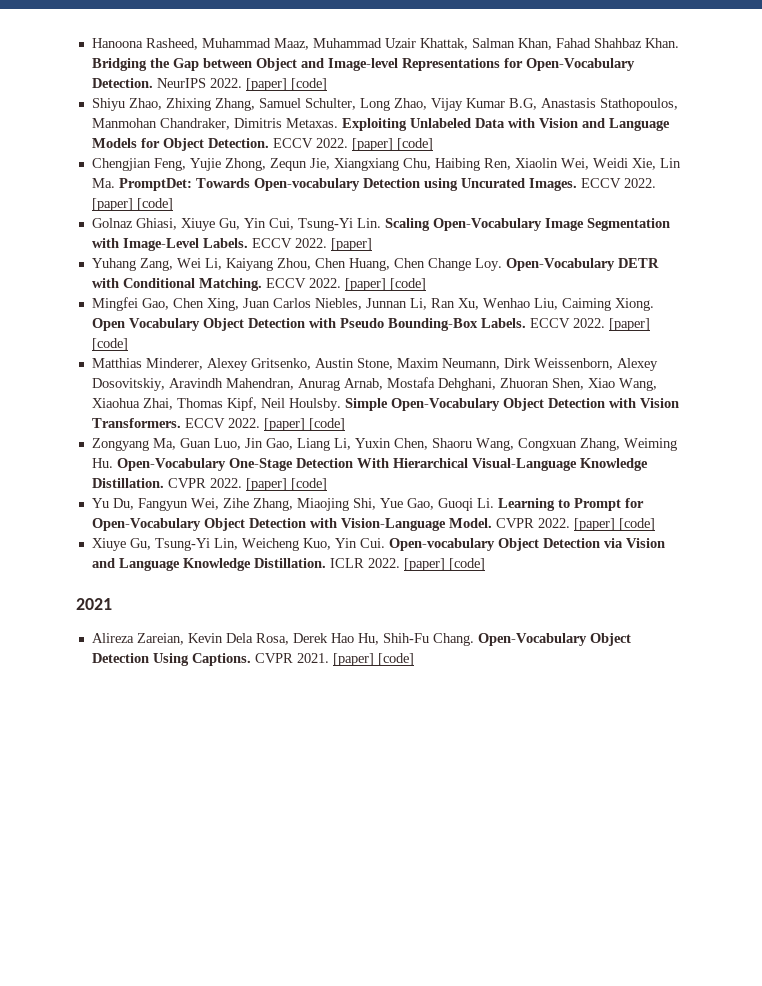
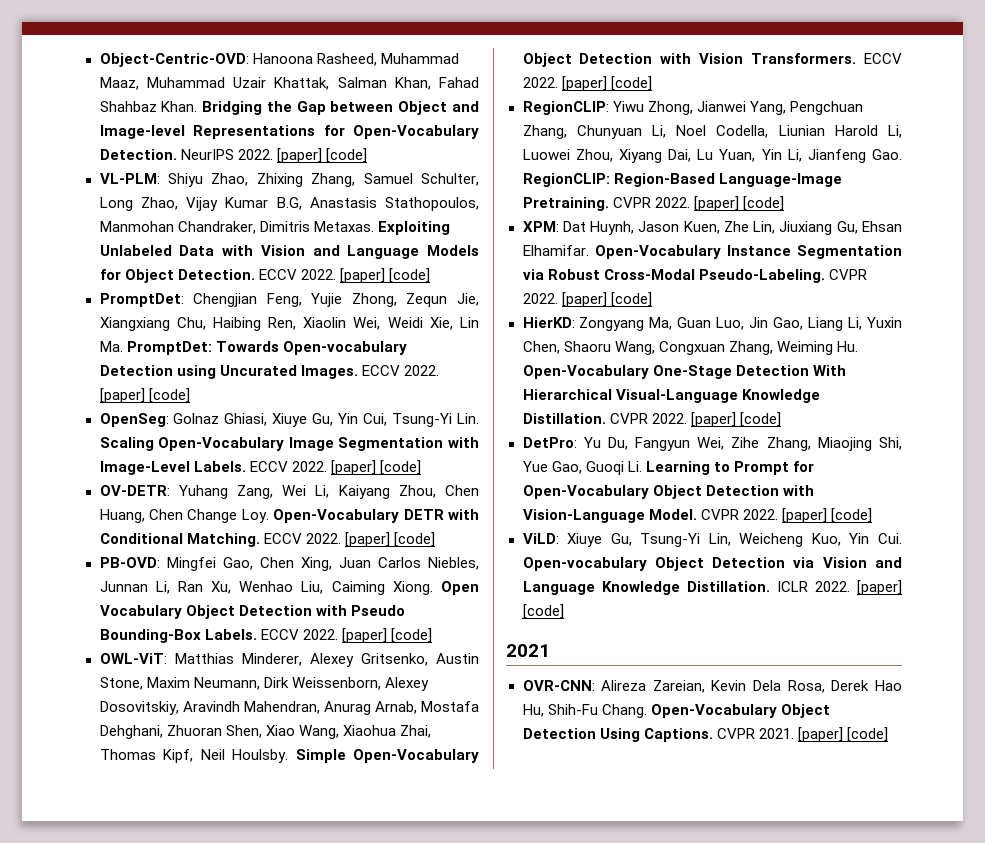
(91, 43) none -> [99,53,249,67] Object-Centric-OVD:
(327, 84) none -> [99,173,160,184] VL-PLM:
(433, 144) none -> [99,293,184,307] PromptDet:
(173, 204) none -> [99,413,169,427] OpenSeg:
(372, 244) // -> [379,460,421,475] [99,485,170,496] [code] // OV-DETR:
(426, 284) none -> [99,557,160,568] PB-OVD:
(128, 344) none -> [99,653,167,664] OWL-ViT:
(345, 424) none -> [522,101,863,115] [522,125,902,139] [522,149,902,163] [522,173,842,187] [522,196,784,211] [522,221,902,235] [522,245,902,259] [522,269,867,283] [522,292,652,307] [522,317,575,328] RegionCLIP: Yiwu Zhong, Jianwei Yang, Pengchuan Zhang, Chunyuan Li, Noel Codella, Liunian Harold Li, Luowei Zhou, Xiyang Dai, Lu Yuan, Yin Li, Jianfeng Gao. RegionCLIP: Region-Based Language-Image Pretraining. CVPR 2022. [paper] [code] // XPM: Dat Huynh, Jason Kuen, Zhe Lin, Jiuxiang Gu, Ehsan Elhamifar. Open-Vocabulary Instance Segmentation via Robust Cross-Modal Pseudo-Labeling. CVPR 2022. [paper] [code] // HierKD:
(327, 484) none -> [522,437,577,448] DetPro:
(655, 524) none -> [522,533,559,544] ViLD:
(112, 604) none -> [522,680,595,691] OVR-CNN:

